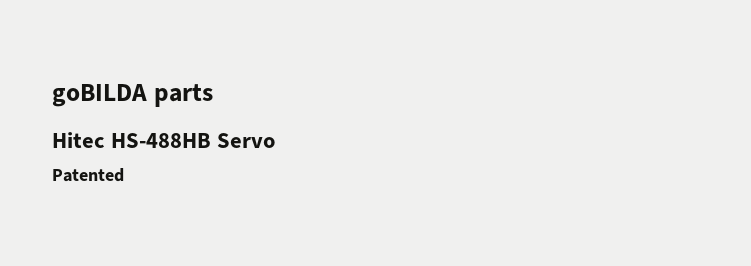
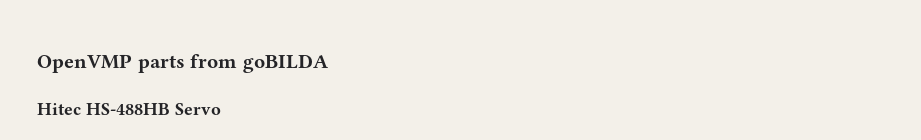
(52, 95) none -> [37,54,238,73] OpenVMP parts from
[153,84,213,107] parts -> (329, 63) none
[52,168,124,182] // Patented -> (221, 109) none

